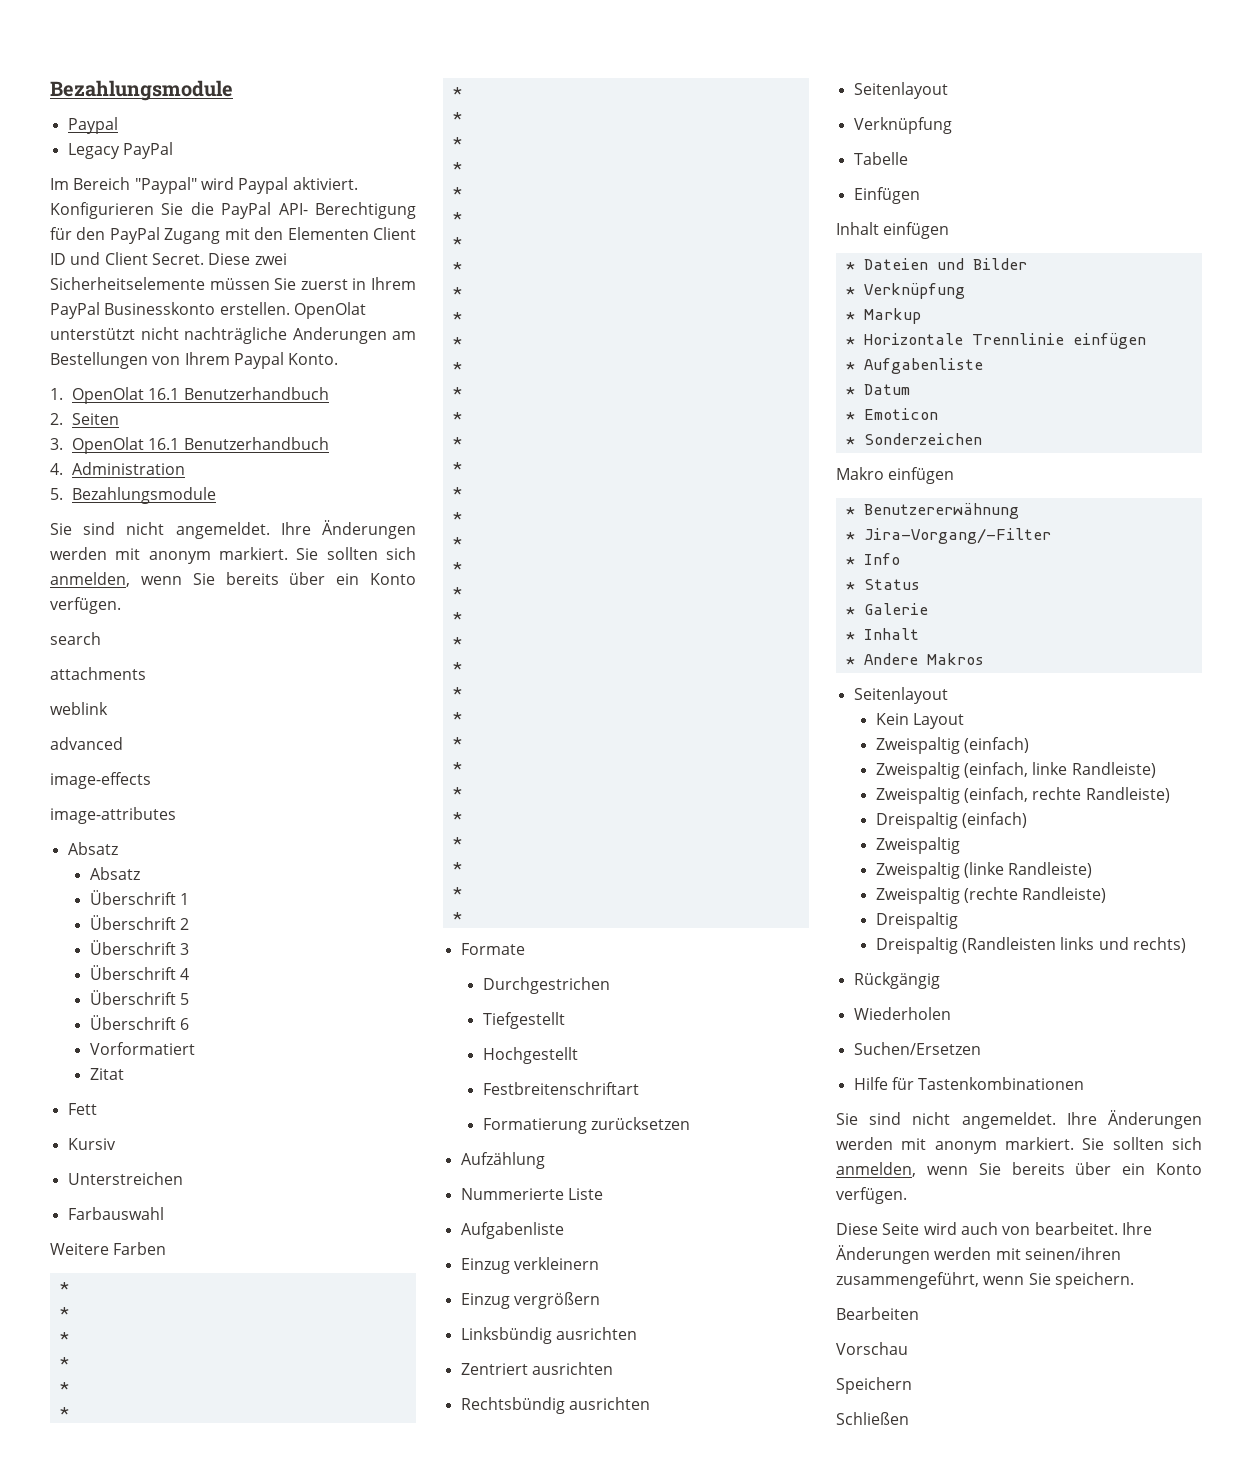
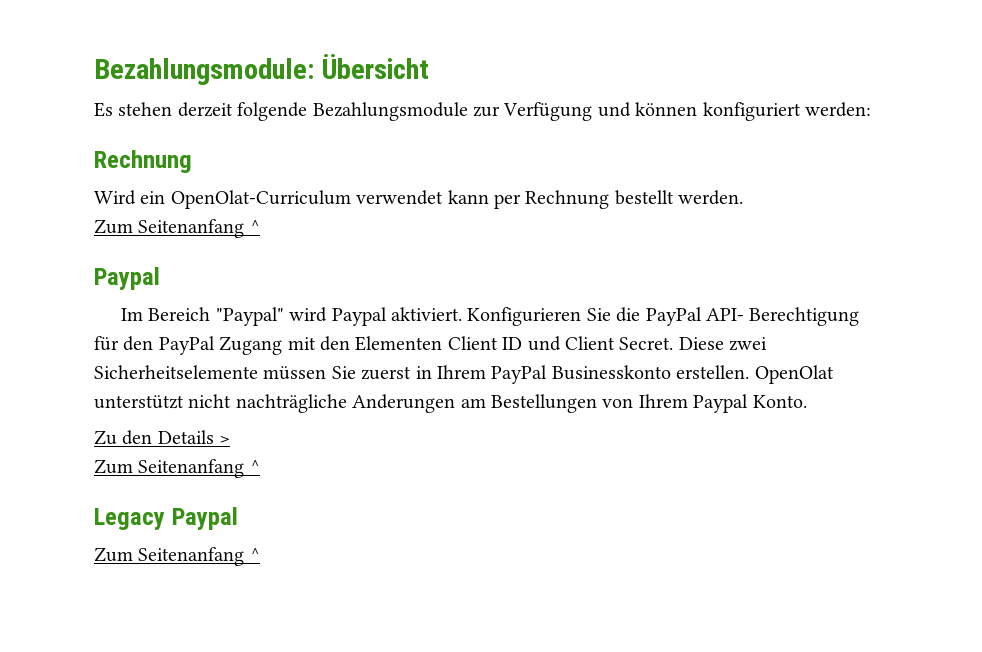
[50,80,233,101] [67,117,118,134] [67,142,173,159] Bezahlungsmodule // Paypal // Legacy PayPal -> [94,54,429,85] [94,102,871,121] [94,150,192,173] [94,190,744,209] [94,219,260,238] [94,267,160,290] Bezahlungsmodule: Übersicht // Es stehen derzeit folgende Bezahlungsmodule zur Verfügung und können konfiguriert werden: // Rechnung // Wird ein OpenOlat-Curriculum verwendet kann per Rechnung bestellt werden. // Zum Seitenanfang ^ // Paypal
[50,387,329,404] [50,413,120,425] [50,437,329,454] [50,462,186,475] [50,487,217,504] [50,520,417,539] [50,547,416,564] [50,572,416,587] [50,597,121,614] [50,632,101,645] [50,667,146,680] [50,702,108,715] [50,737,123,750] [50,772,151,789] [50,807,176,824] [67,842,118,855] [89,867,140,880] [89,890,189,905] [89,915,189,930] [89,940,189,955] [89,965,189,980] [89,990,189,1005] [89,1015,189,1030] [89,1042,195,1055] [89,1068,124,1080] [67,1103,97,1115] [67,1138,116,1150] [67,1172,183,1185] [67,1207,164,1220] [50,1242,167,1255] [59,1282,69,1290] [59,1307,69,1315] [59,1332,69,1340] [59,1357,69,1365] [59,1382,69,1390] [59,1407,69,1415] [452,87,462,95] [452,112,462,120] [452,137,462,145] [452,162,462,170] [452,187,462,195] [452,212,462,220] [452,237,462,245] [452,262,462,270] [452,287,462,295] [452,312,462,320] [452,337,462,345] [452,362,462,370] [452,387,462,395] [452,412,462,420] [452,437,462,445] [452,462,462,470] [452,487,462,495] [452,512,462,520] [452,537,462,545] [452,562,462,570] [452,587,462,595] [452,612,462,620] [452,637,462,645] [452,662,462,670] [452,687,462,695] [452,712,462,720] [452,737,462,745] [452,762,462,770] [452,787,462,795] [452,812,462,820] [452,837,462,845] [452,862,462,870] [452,887,462,895] [452,912,462,920] [460,943,525,955] [482,977,610,994] [482,1012,565,1029] [482,1047,578,1064] [482,1082,639,1095] [482,1117,690,1134] [460,1152,545,1169] [460,1188,603,1200] [460,1222,564,1239] [460,1257,599,1274] [460,1292,600,1309] [460,1327,637,1344] [460,1362,613,1375] [460,1397,650,1414] [853,82,948,99] [853,117,952,134] [853,152,908,165] [853,187,920,204] [836,222,950,239] [845,258,1027,270] [845,283,965,299] [845,308,921,324] [845,333,1146,349] [845,358,983,374] [845,384,910,395] [845,408,938,420] [845,433,982,445] [836,467,955,484] [845,503,1019,519] [845,528,1051,544] [845,553,900,565] [845,579,920,590] [845,603,928,615] [845,628,919,640] [845,653,984,665] [853,687,948,704] [875,713,964,729] [875,737,1029,754] [875,762,1156,779] [875,787,1170,804] [875,812,1027,829] [875,837,960,854] [875,862,1093,879] [875,887,1107,904] [875,912,958,929] [875,937,1186,954] [853,972,940,989] [853,1007,951,1020] [853,1042,981,1055] [853,1077,1085,1090] [836,1110,1202,1129] [836,1137,1202,1154] [836,1162,1202,1177] [836,1187,907,1204] [836,1222,1152,1235] [836,1245,1121,1264] [836,1272,1134,1289] [836,1307,919,1320] [836,1342,908,1355] [836,1377,912,1394] [836,1412,909,1425] 1. OpenOlat 16.1 Benutzerhandbuch // 2. Seiten // 3. OpenOlat 16.1 Benutzerhandbuch // 4. Administration // 5. Bezahlungsmodule // Sie sind nicht angemeldet. Ihre Änderungen werden mit anonym markiert. Sie sollten sich anmelden, wenn Sie bereits über ein Konto verfügen. // search // attachments // weblink // advanced // image-effects // image-attributes // Absatz // Absatz // Überschrift 1 // Überschrift 2 // Überschrift 3 // Überschrift 4 // Überschrift 5 // Überschrift 6 // Vorformatiert // Zitat // Fett // Kursiv // Unterstreichen // Farbauswahl // Weitere Farben // * // * // * // * // * // * // * // * // * // * // * // * // * // * // * // * // * // * // * // * // * // * // * // * // * // * // * // * // * // * // * // * // * // * // * // * // * // * // * // * // Formate // Durchgestrichen // Tiefgestellt // Hochgestellt // Festbreitenschriftart // Formatierung zurücksetzen // Aufzählung // Nummerierte Liste // Aufgabenliste // Einzug verkleinern // Einzug vergrößern // Linksbündig ausrichten // Zentriert ausrichten // Rechtsbündig ausrichten // Seitenlayout // Verknüpfung // Tabelle // Einfügen // Inhalt einfügen // * Dateien und Bilder // * Verknüpfung // * Markup // * Horizontale Trennlinie einfügen // * Aufgabenliste // * Datum // * Emoticon // * Sonderzeichen // Makro einfügen // * Benutzererwähnung // * Jira-Vorgang/-Filter // * Info // * Status // * Galerie // * Inhalt // * Andere Makros // Seitenlayout // Kein Layout // Zweispaltig (einfach) // Zweispaltig (einfach, linke Randleiste) // Zweispaltig (einfach, rechte Randleiste) // Dreispaltig (einfach) // Zweispaltig // Zweispaltig (linke Randleiste) // Zweispaltig (rechte Randleiste) // Dreispaltig // Dreispaltig (Randleisten links und rechts) // Rückgängig // Wiederholen // Suchen/Ersetzen // Hilfe für Tastenkombinationen // Sie sind nicht angemeldet. Ihre Änderungen werden mit anonym markiert. Sie sollten sich anmelden, wenn Sie bereits über ein Konto verfügen. // Diese Seite wird auch von bearbeitet. Ihre Änderungen werden mit seinen/ihren zusammengeführt, wenn Sie speichern. // Bearbeiten // Vorschau // Speichern // Schließen -> [94,430,231,445] [94,459,260,478] [94,507,238,530] [94,547,260,566] Zu den Details > // Zum Seitenanfang ^ // Legacy Paypal // Zum Seitenanfang ^

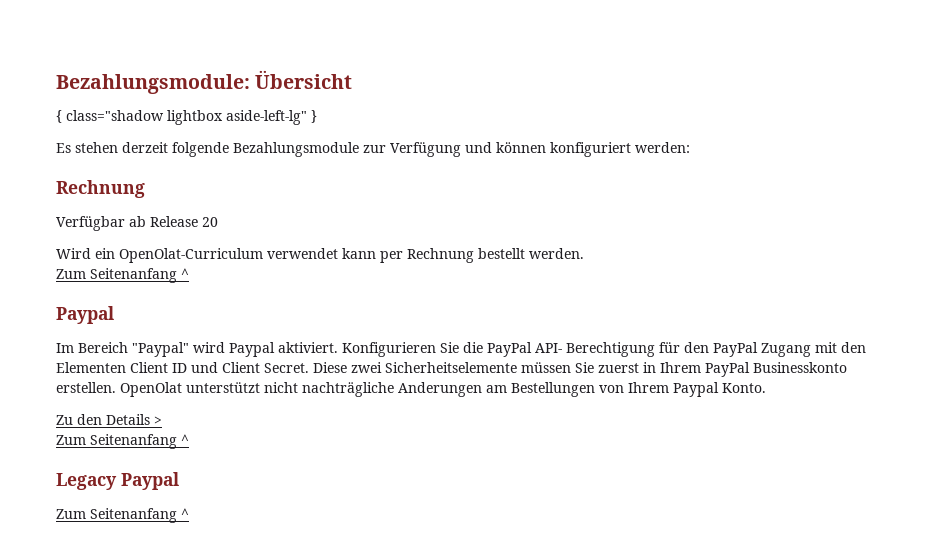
(429, 66) none -> [56,110,317,125] // { class="shadow lightbox aside-left-lg" }
(192, 161) none -> [56,216,218,231] // Verfügbar ab Release 20

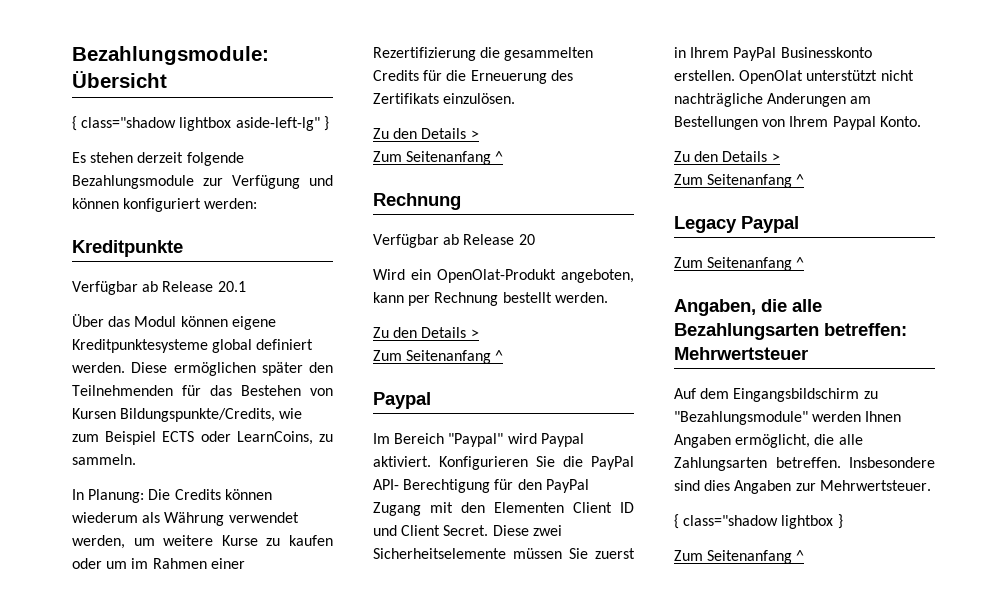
(690, 147) none -> [72,240,183,257] [72,281,246,295] [72,314,276,330] [72,339,314,353] [72,362,333,376] [72,385,333,396] [72,408,303,422] [72,431,333,445] [72,454,136,465] [72,489,272,503] [72,512,299,526] [72,535,333,549] [72,558,245,569] [373,47,594,61] [373,70,573,84] [373,93,516,104] [373,128,479,139] [373,151,504,165] // Kreditpunkte // Verfügbar ab Release 20.1 // Über das Modul können eigene Kreditpunktesysteme global definiert werden. Diese ermöglichen später den Teilnehmenden für das Bestehen von Kursen Bildungspunkte/Credits, wie zum Beispiel ECTS oder LearnCoins, zu sammeln. // In Planung: Die Credits können wiederum als Währung verwendet werden, um weitere Kurse zu kaufen oder um im Rahmen einer Rezertifizierung die gesammelten Credits für die Erneuerung des Zertifikats einzulösen. // Zu den Details > // Zum Seitenanfang ^
[119,248,338,263] OpenOlat-Curriculum verwendet -> [437,269,634,283] OpenOlat-Produkt angeboten,
(584, 253) none -> [373,327,479,338] // Zu den Details >
(189, 513) none -> [674,299,822,316] [674,323,907,340] [674,347,808,360] [674,388,878,402] [674,411,902,425] [674,434,863,448] [674,457,935,471] [674,480,931,494] [674,514,843,529] [674,550,805,564] // Angaben, die alle Bezahlungsarten betreffen: Mehrwertsteuer // Auf dem Eingangsbildschirm zu "Bezahlungsmodule" werden Ihnen Angaben ermöglicht, die alle Zahlungsarten betreffen. Insbesondere sind dies Angaben zur Mehrwertsteuer. // { class="shadow lightbox } // Zum Seitenanfang ^

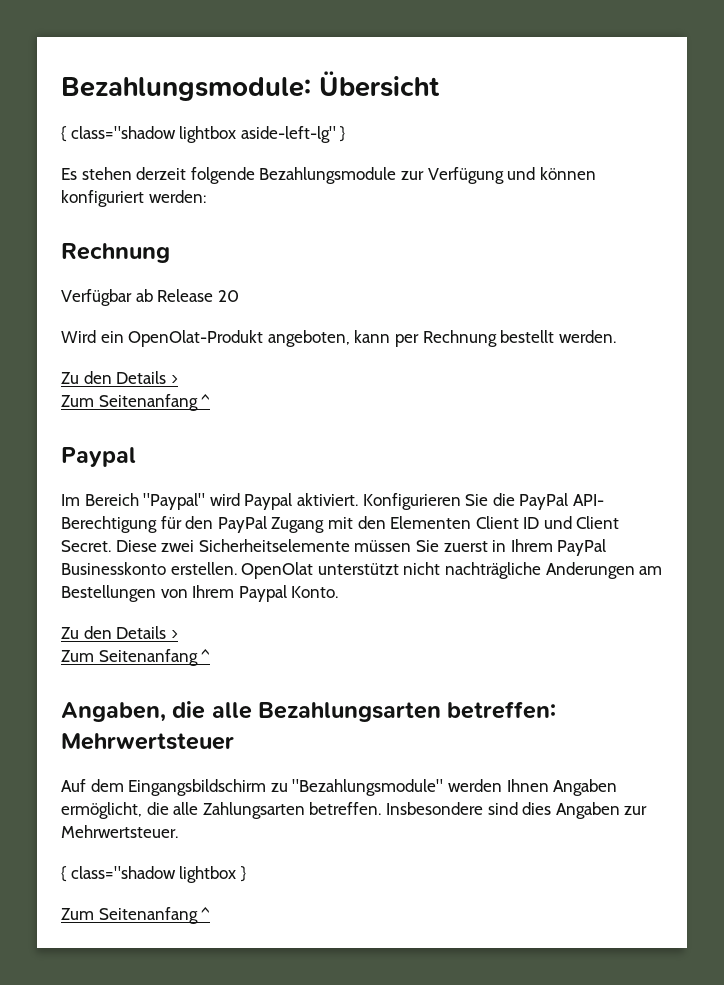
[72,240,183,257] [72,281,246,295] [72,314,276,330] [72,339,314,353] [72,362,333,376] [72,385,333,396] [72,408,303,422] [72,431,333,445] [72,454,136,465] [72,489,272,503] [72,512,299,526] [72,535,333,549] [72,558,245,569] [373,47,594,61] [373,70,573,84] [373,93,516,104] [373,128,479,139] [373,151,504,165] // Kreditpunkte // Verfügbar ab Release 20.1 // Über das Modul können eigene Kreditpunktesysteme global definiert werden. Diese ermöglichen später den Teilnehmenden für das Bestehen von Kursen Bildungspunkte/Credits, wie zum Beispiel ECTS oder LearnCoins, zu sammeln. // In Planung: Die Credits können wiederum als Währung verwendet werden, um weitere Kurse zu kaufen oder um im Rahmen einer Rezertifizierung die gesammelten Credits für die Erneuerung des Zertifikats einzulösen. // Zu den Details > // Zum Seitenanfang ^ -> (206, 196) none
[674,216,799,233] [674,257,805,271] // Legacy Paypal // Zum Seitenanfang ^ -> (211, 655) none

